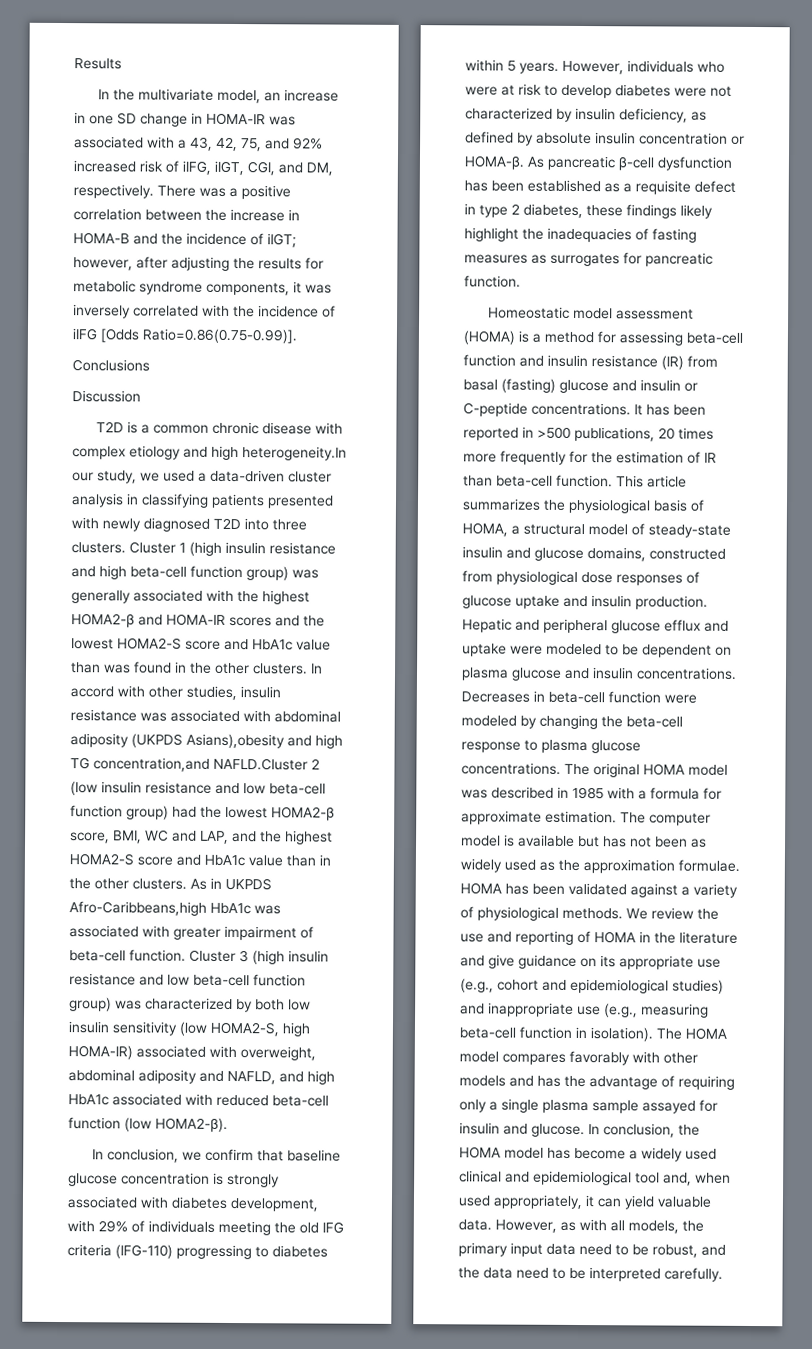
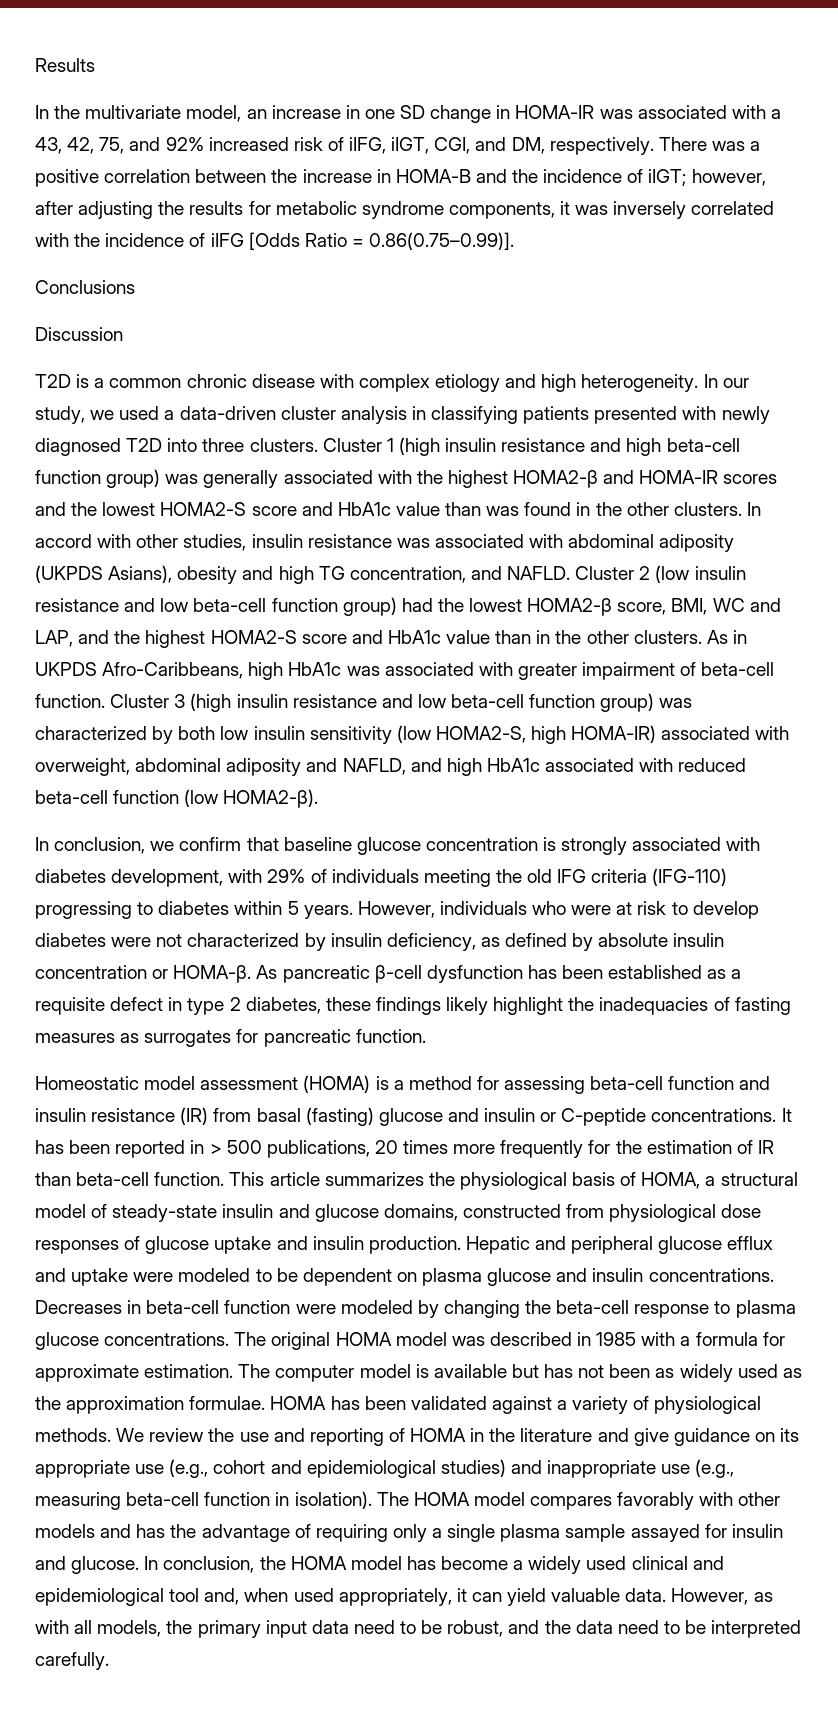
[142,328,297,344] Ratio=0.86(0.75-0.99)]. -> [304,232,515,250] Ratio = 0.86(0.75–0.99)].
[242,446,347,461] heterogeneity.In -> [581,374,718,392] heterogeneity. In
[186,733,285,749] Asians),obesity -> [108,565,238,584] Asians), obesity
[93,757,308,772] concentration,and NAFLD.Cluster -> [349,566,635,583] concentration, and NAFLD. Cluster
[69,901,207,916] Afro-Caribbeans,high -> [102,662,284,680] Afro-Caribbeans, high
[537,426,571,439] >500 -> [209,1140,262,1154] > 500

